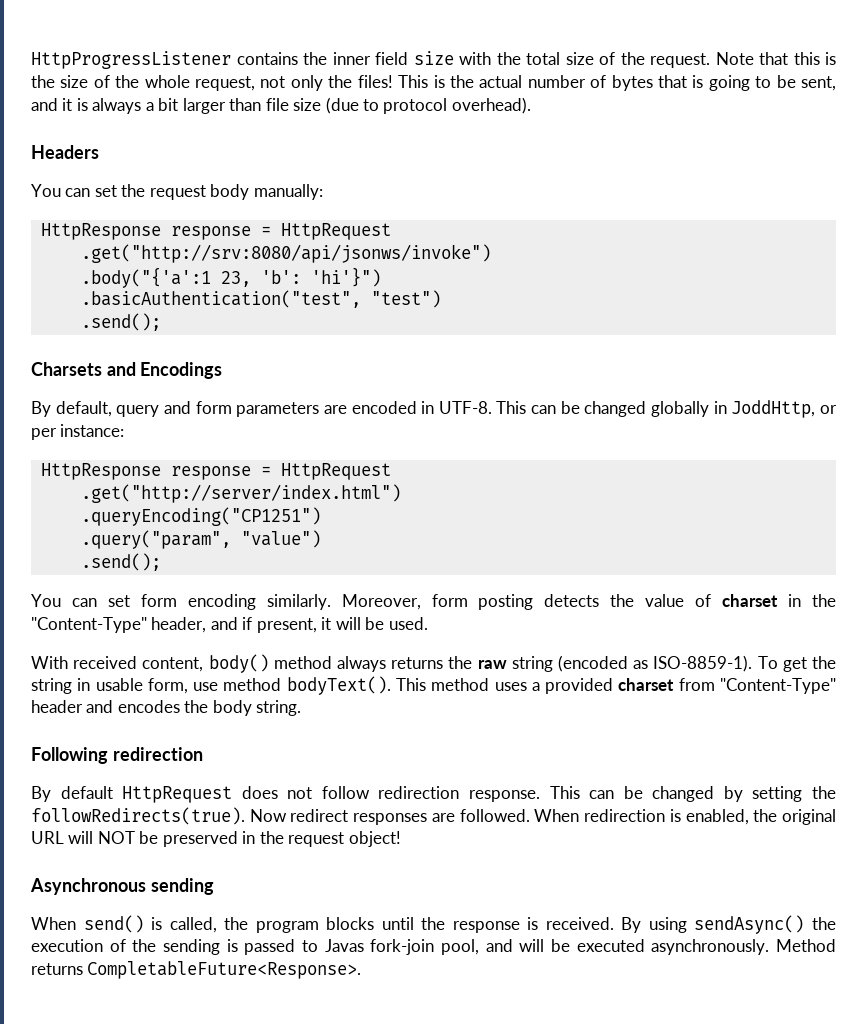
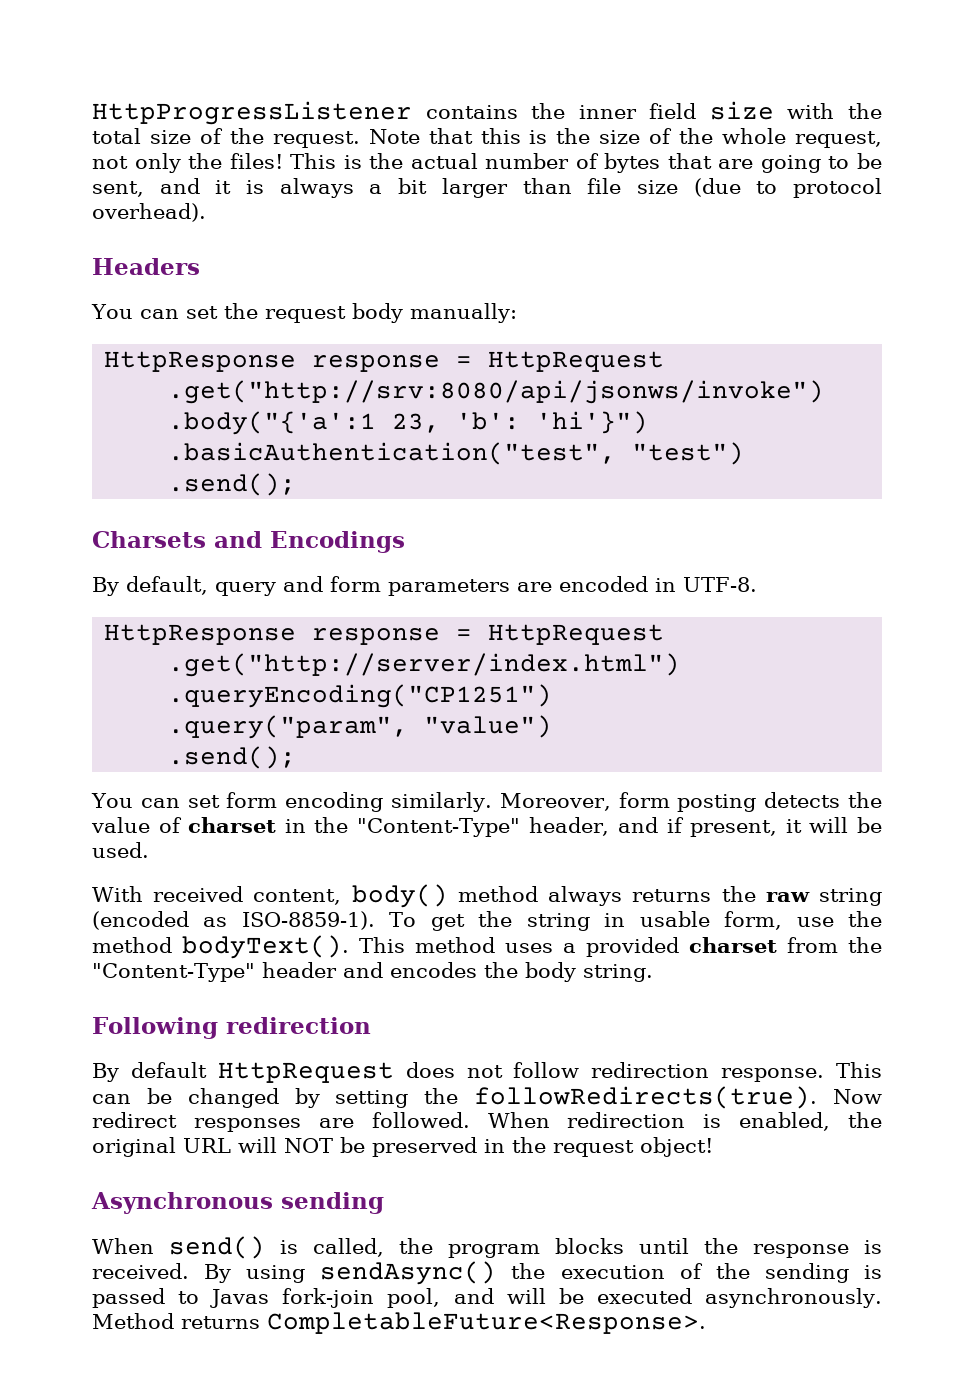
[692,75,704,88] is -> [718,159,754,169] are
[496,400,837,418] [31,424,125,440] This can be changed globally in JoddHttp, or per instance: -> (757, 584) none
(219, 686) none -> [848,911,883,927] the
(715, 684) none -> [848,937,882,953] the

